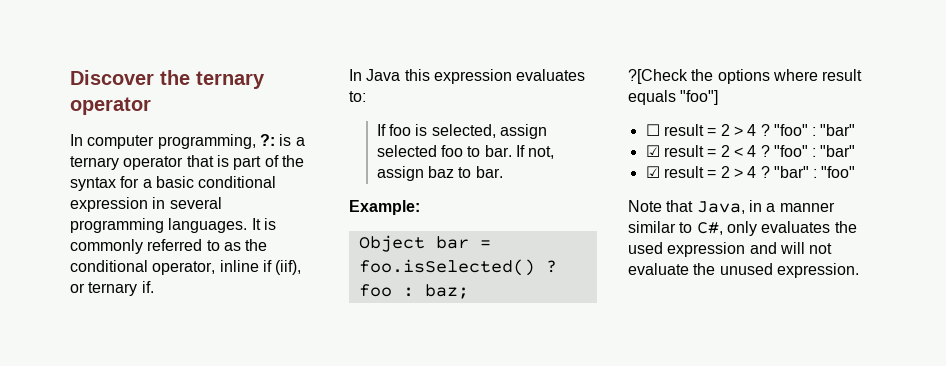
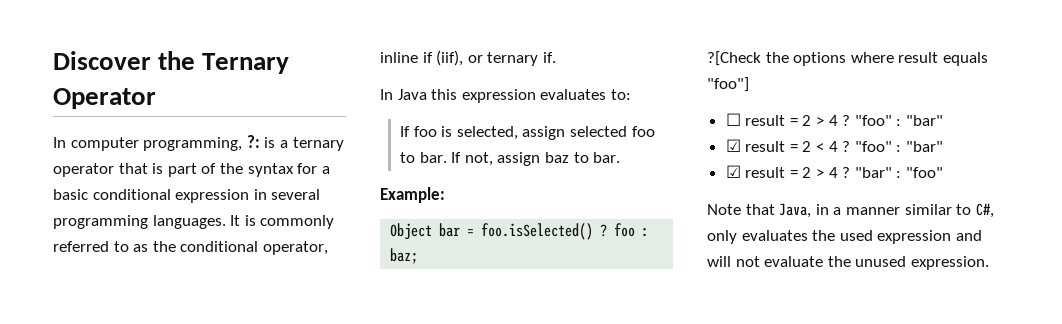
[196,71,265,89] [70,97,151,115] ternary operator -> [202,53,290,74] [53,88,156,109] Ternary Operator

